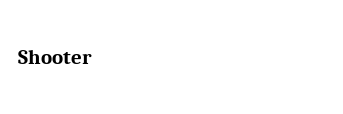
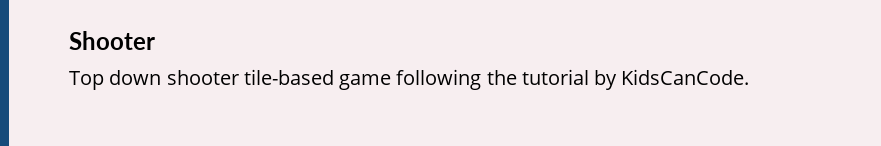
(92, 56) none -> [69,69,750,90] // Top down shooter tile-based game following the tutorial by KidsCanCode.

